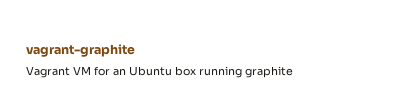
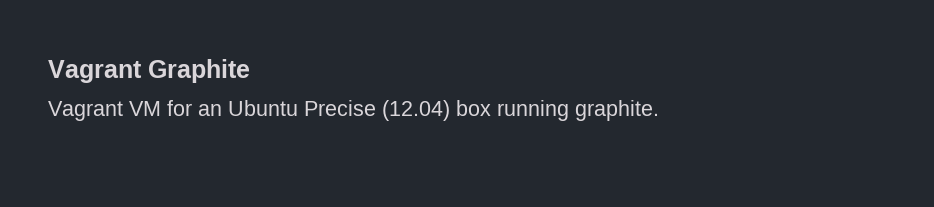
[26,44,135,57] vagrant-graphite -> [48,59,250,83] Vagrant Graphite
(172, 71) none -> [304,100,450,121] Precise (12.04)
[245,66,293,78] graphite -> [575,100,659,121] graphite.

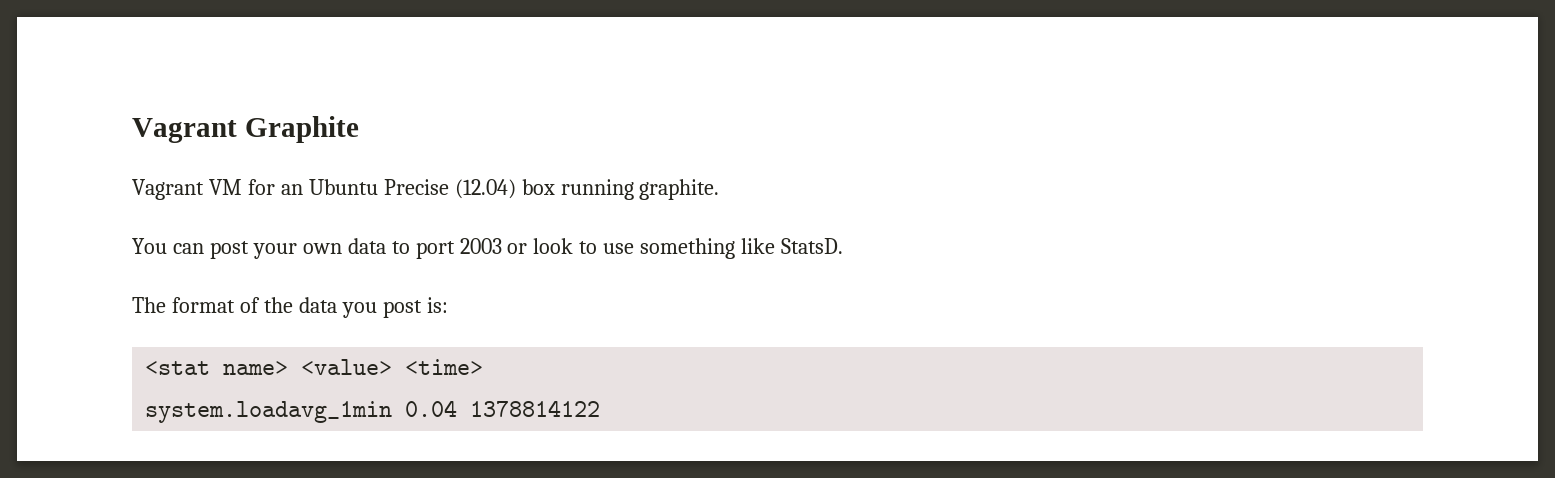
(659, 110) none -> [132,238,844,259] [132,297,448,318] [145,359,484,375] [145,400,601,423] // You can post your own data to port 2003 or look to use something like StatsD. // The format of the data you post is: // <stat name> <value> <time> // system.loadavg_1min 0.04 1378814122

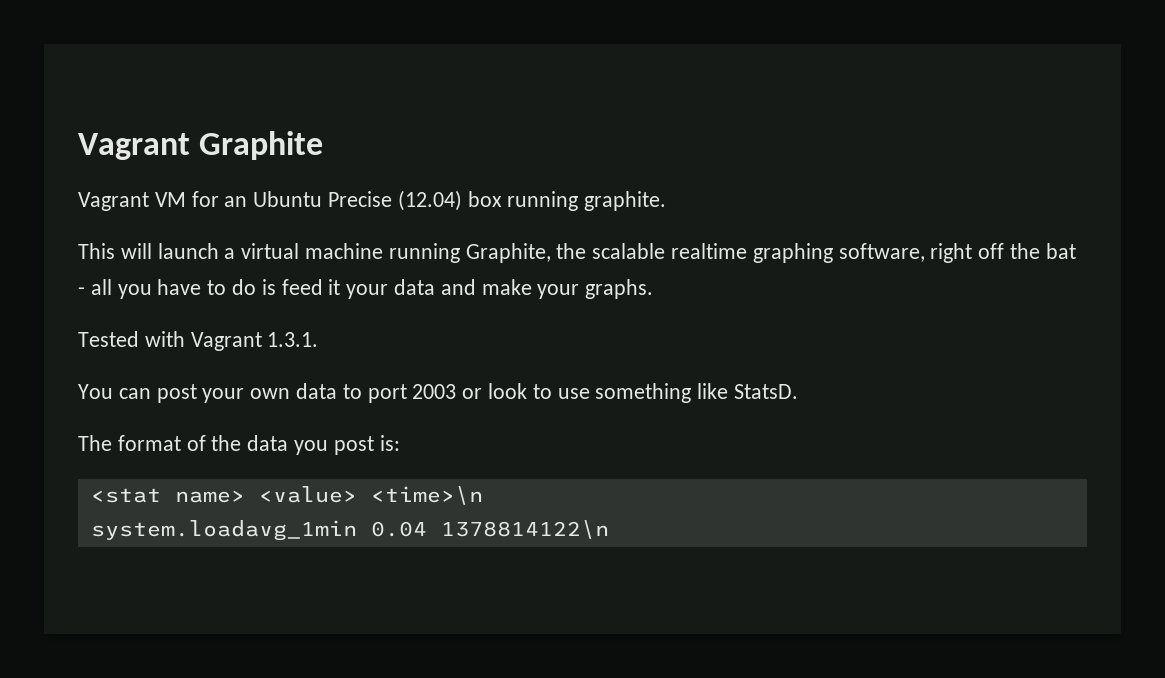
(720, 189) none -> [78,243,1076,263] [78,279,654,299] [78,331,319,351] // This will launch a virtual machine running Graphite, the scalable realtime graphing software, right off the bat - all you have to do is feed it your data and make your graphs. // Tested with Vagrant 1.3.1.
[405,359,484,375] <time> -> [370,486,483,505] <time>\n
[470,400,601,417] 1378814122 -> [440,520,609,539] 1378814122\n

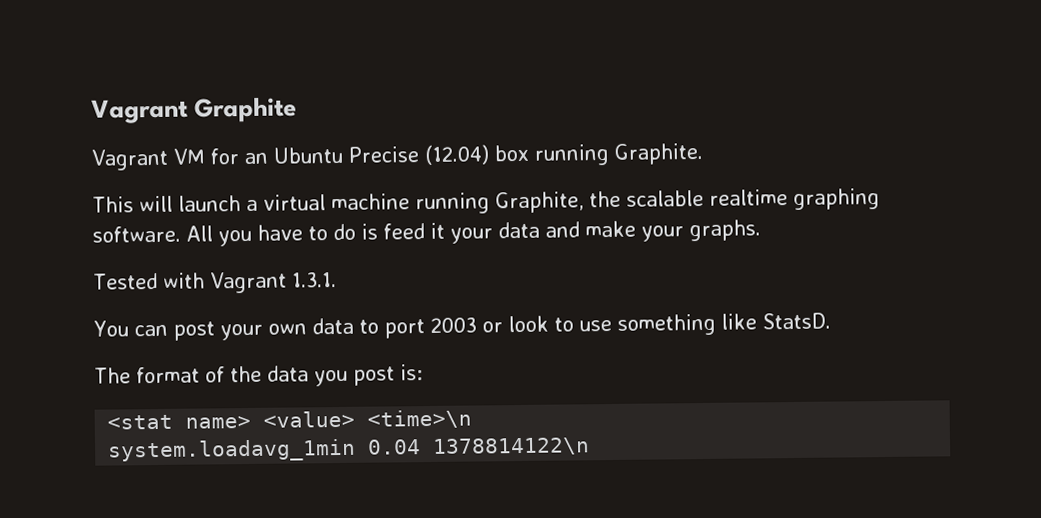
[584,191,667,211] graphite. -> [613,142,703,165] Graphite.
[838,243,1076,263] [78,279,112,295] software, right off the bat - all -> [92,225,213,243] software. All

